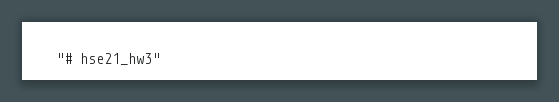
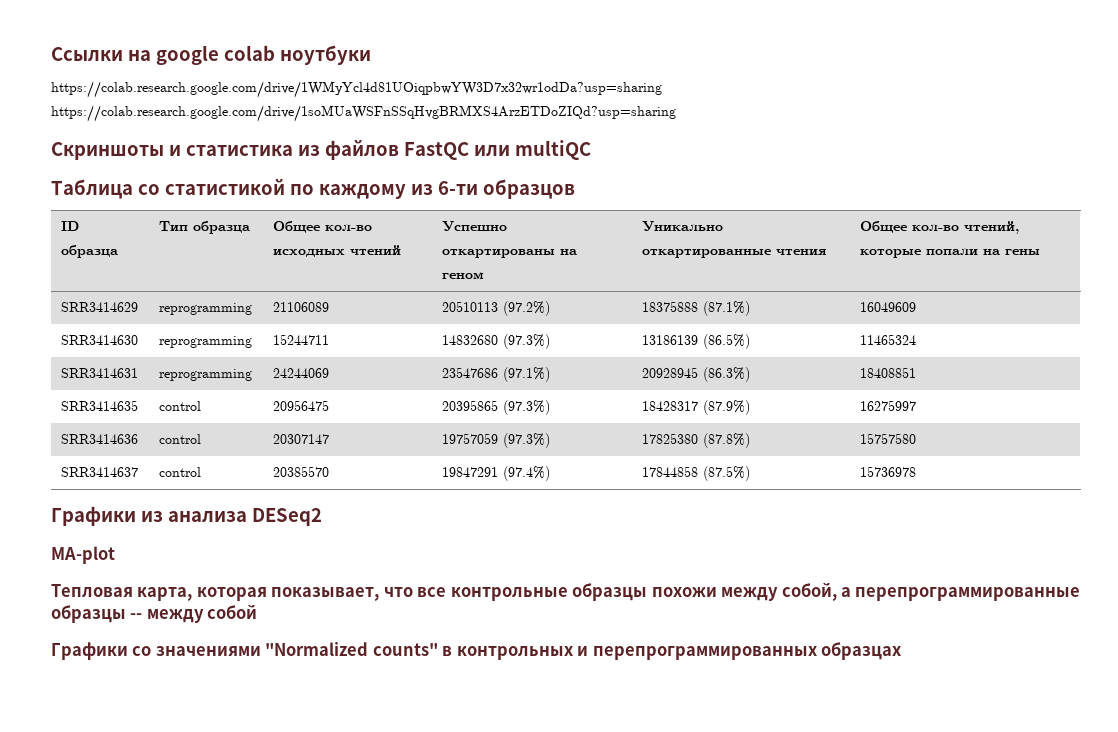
[56,53,160,65] "# hse21_hw3" -> [51,45,371,65] [51,81,662,98] [51,105,676,122] [51,140,591,160] [51,179,575,199] [60,221,79,231] [60,245,118,258] [158,221,250,234] [272,221,372,233] [272,245,401,257] [441,221,507,231] [441,249,577,258] [441,271,484,279] [641,221,723,231] [641,249,827,258] [859,221,1019,234] [859,248,1040,258] [60,302,138,312] [158,303,252,315] [272,302,329,312] [441,301,550,316] [641,301,750,316] [859,302,916,312] [60,335,138,345] [158,336,252,348] [272,334,329,345] [441,334,550,349] [641,334,750,349] [859,334,916,345] [60,368,138,378] [158,369,252,381] [272,368,329,378] [441,367,550,382] [641,367,750,382] [859,367,916,378] [60,400,138,411] [158,401,201,411] [272,400,329,411] [441,400,550,415] [641,400,750,415] [859,400,916,411] [60,434,138,444] [158,434,201,444] [272,434,329,444] [441,433,550,448] [641,433,750,448] [859,433,916,444] [60,467,138,477] [158,467,201,477] [272,466,329,477] [441,466,550,481] [641,466,750,481] [859,466,916,477] [51,506,322,526] [51,546,115,564] [51,583,1081,601] [51,605,258,623] [51,642,902,660] Ссылки на google colab ноутбуки // https://colab.research.google.com/drive/1WMyYcl4d81UOiqpbwYW3D7x32wr1odDa?usp=sharing https://colab.research.google.com/drive/1soMUaWSFnSSqHvgBRMXS4ArzETDoZIQd?usp=sharing // Скриншоты и статистика из файлов FastQC или multiQC // Таблица со статистикой по каждому из 6-ти образцов // ID образца | Тип образца | Общее кол-во исходных чтений | Успешно откартированы на геном | Уникально откартированные чтения | Общее кол-во чтений, которые попали на гены // SRR3414629 | reprogramming | 21106089 | 20510113 (97.2%) | 18375888 (87.1%) | 16049609 // SRR3414630 | reprogramming | 15244711 | 14832680 (97.3%) | 13186139 (86.5%) | 11465324 // SRR3414631 | reprogramming | 24244069 | 23547686 (97.1%) | 20928945 (86.3%) | 18408851 // SRR3414635 | control | 20956475 | 20395865 (97.3%) | 18428317 (87.9%) | 16275997 // SRR3414636 | control | 20307147 | 19757059 (97.3%) | 17825380 (87.8%) | 15757580 // SRR3414637 | control | 20385570 | 19847291 (97.4%) | 17844858 (87.5%) | 15736978 // Графики из анализа DESeq2 // MA-plot // Тепловая карта, которая показывает, что все контрольные образцы похожи между собой, а перепрограммированные образцы -- между собой // Графики со значениями "Normalized counts" в контрольных и перепрограммированных образцах

